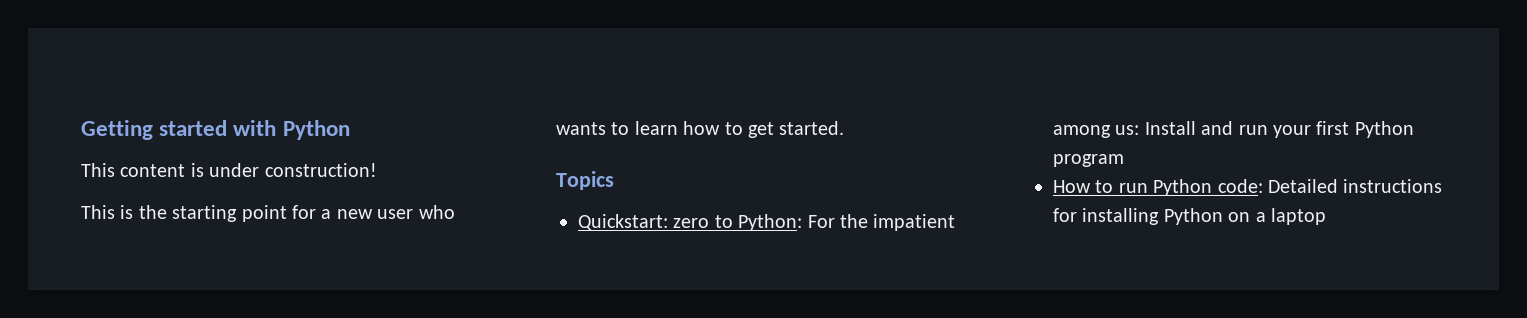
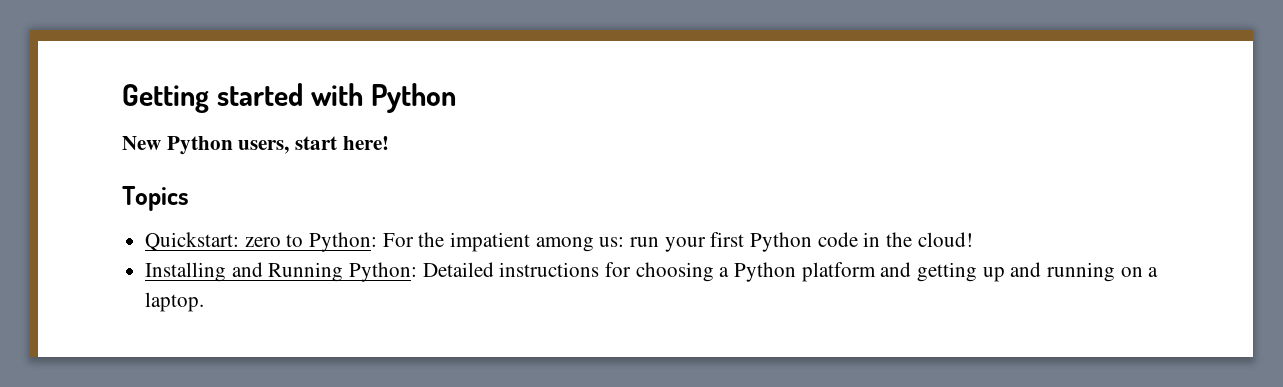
[81,163,377,177] [81,205,455,222] [556,121,845,138] This content is under construction! // This is the starting point for a new user who wants to learn how to get started. -> [122,136,389,155] New Python users, start here!
[1144,121,1234,135] Install and -> (625, 242) none
[1053,154,1124,167] [1053,179,1443,196] [1053,208,1223,225] program // How to run Python code: Detailed instructions for installing Python -> [817,232,973,247] [145,262,1116,282] code in the cloud! // Installing and Running Python: Detailed instructions for choosing a Python platform and getting up and running
[1271,208,1326,225] laptop -> [145,292,205,312] laptop.

